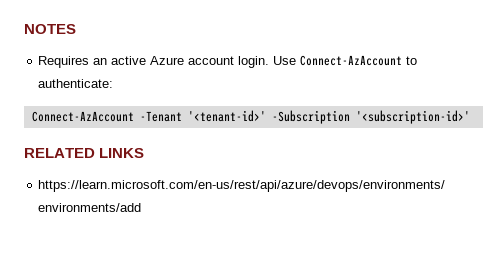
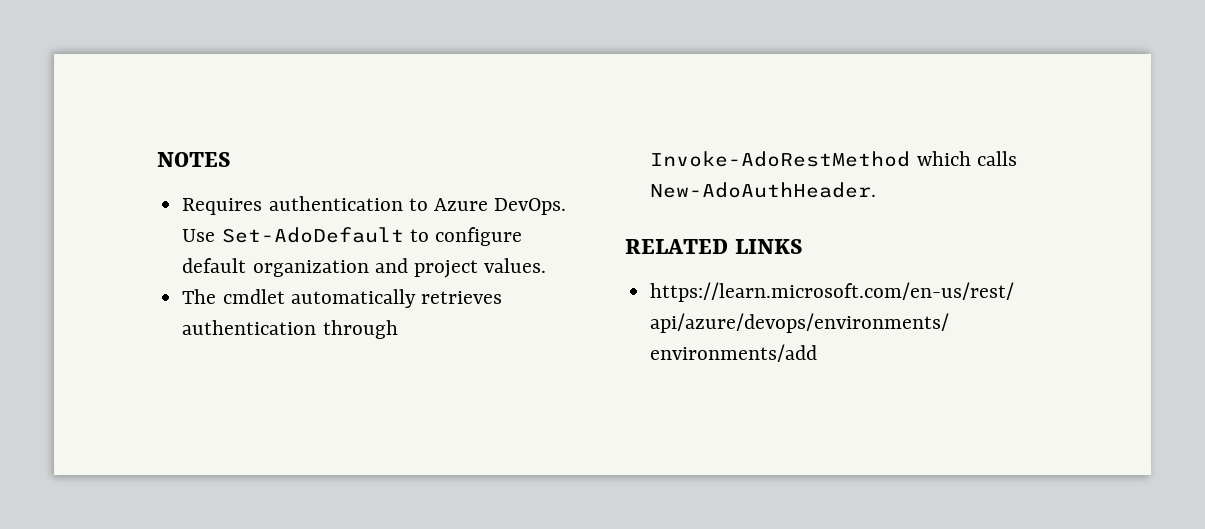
[93,55,418,68] [38,79,114,88] [31,110,470,124] an active Azure account login. Use Connect-AzAccount to authenticate: // Connect-AzAccount -Tenant '<tenant-id>' -Subscription '<subscription-id>' -> [268,196,567,215] [182,227,522,246] [182,258,547,278] [182,289,502,308] [182,320,398,339] [650,151,1017,167] [650,182,877,198] authentication to Azure DevOps. Use Set-AdoDefault to configure default organization and project values. // The cmdlet automatically retrieves authentication through Invoke-AdoRestMethod which calls New-AdoAuthHeader.

